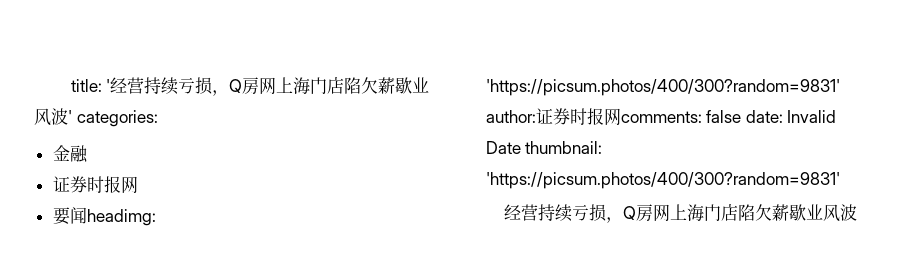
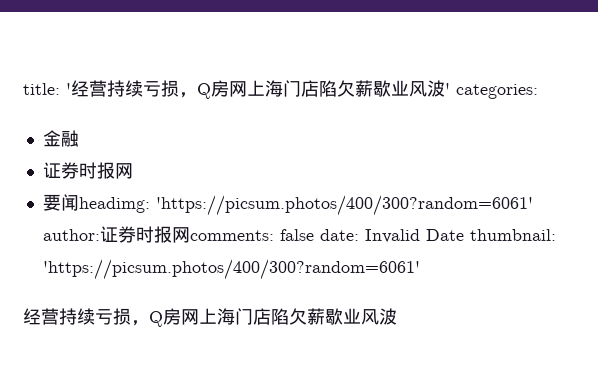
[485,79,840,96] 'https://picsum.photos/400/300?random=9831' -> [155,195,533,216] 'https://picsum.photos/400/300?random=6061'
[485,172,840,189] 'https://picsum.photos/400/300?random=9831' -> [42,259,420,280] 'https://picsum.photos/400/300?random=6061'

